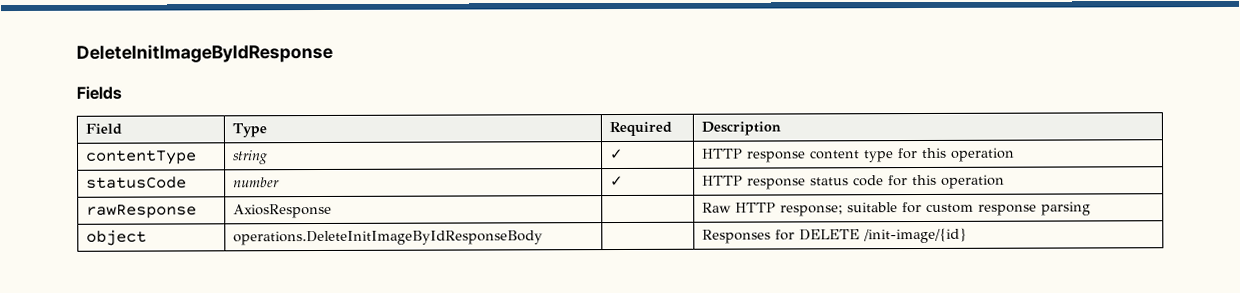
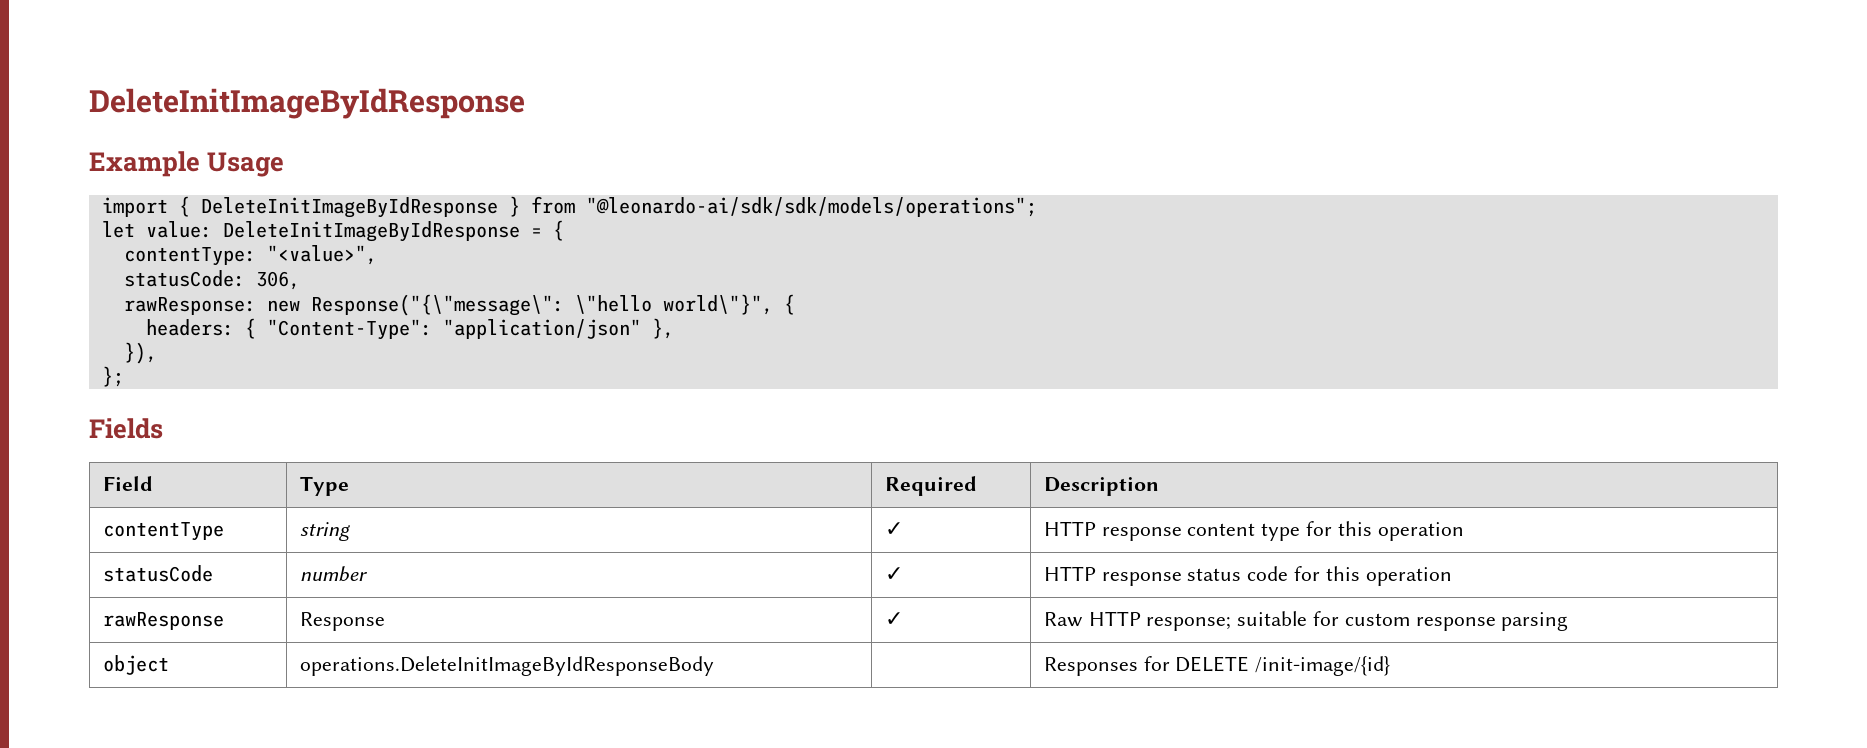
[76,43,333,63] DeleteInitImageByIdResponse -> [89,88,525,119] [89,151,285,177] [101,196,1037,218] [101,220,564,242] [123,245,377,266] [123,270,300,290] [123,294,795,316] [145,318,674,340] [123,342,157,364] [101,366,124,387] DeleteInitImageByIdResponse // Example Usage // import { DeleteInitImageByIdResponse } from "@leonardo-ai/sdk/sdk/models/operations"; // let value: DeleteInitImageByIdResponse = { // contentType: "<value>", // statusCode: 306, // rawResponse: new Response("{\"message\": \"hello world\"}", { // headers: { "Content-Type": "application/json" }, // }), // };
[232,203,332,219] AxiosResponse | -> [299,612,385,631] [884,612,903,626] Response | ✓

